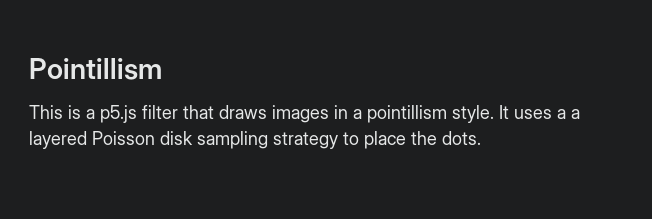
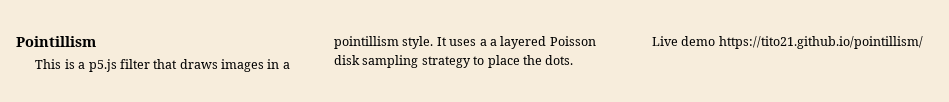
(481, 138) none -> [652,36,923,49] // Live demo https://tito21.github.io/pointillism/

